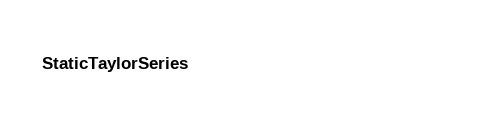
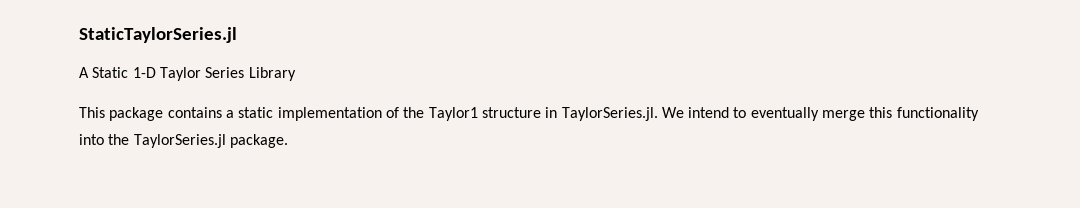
[42,57,188,72] StaticTaylorSeries -> [79,27,237,43] [79,67,296,81] [79,107,979,121] [79,134,288,148] StaticTaylorSeries.jl // A Static 1-D Taylor Series Library // This package contains a static implementation of the Taylor1 structure in TaylorSeries.jl. We intend to eventually merge this functionality into the TaylorSeries.jl package.

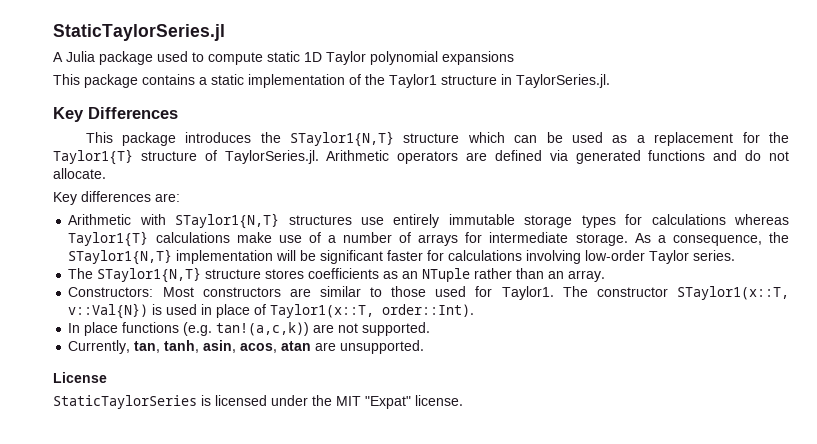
[92,67,296,81] Static 1-D Taylor Series Library -> [66,51,514,65] Julia package used to compute static 1D Taylor polynomial expansions
[661,107,979,121] [79,134,288,148] We intend to eventually merge this functionality into the TaylorSeries.jl package. -> [53,107,178,122] [85,131,789,147] [53,149,789,165] [53,168,106,179] [53,191,180,205] [68,213,789,229] [68,231,790,247] [68,249,736,265] [68,267,606,283] [68,286,789,300] [68,303,475,319] [68,322,431,336] [68,340,425,354] [53,372,107,383] [53,395,463,409] // Key Differences // This package introduces the STaylor1{N,T} structure which can be used as a replacement for the Taylor1{T} structure of TaylorSeries.jl. Arithmetic operators are defined via generated functions and do not allocate. // Key differences are: // Arithmetic with STaylor1{N,T} structures use entirely immutable storage types for calculations whereas Taylor1{T} calculations make use of a number of arrays for intermediate storage. As a consequence, the STaylor1{N,T} implementation will be significant faster for calculations involving low-order Taylor series. // The STaylor1{N,T} structure stores coefficients as an NTuple rather than an array. // Constructors: Most constructors are similar to those used for Taylor1. The constructor STaylor1(x::T, v::Val{N}) is used in place of Taylor1(x::T, order::Int). // In place functions (e.g. tan!(a,c,k)) are not supported. // Currently, tan, tanh, asin, acos, atan are unsupported. // License // StaticTaylorSeries is licensed under the MIT "Expat" license.

